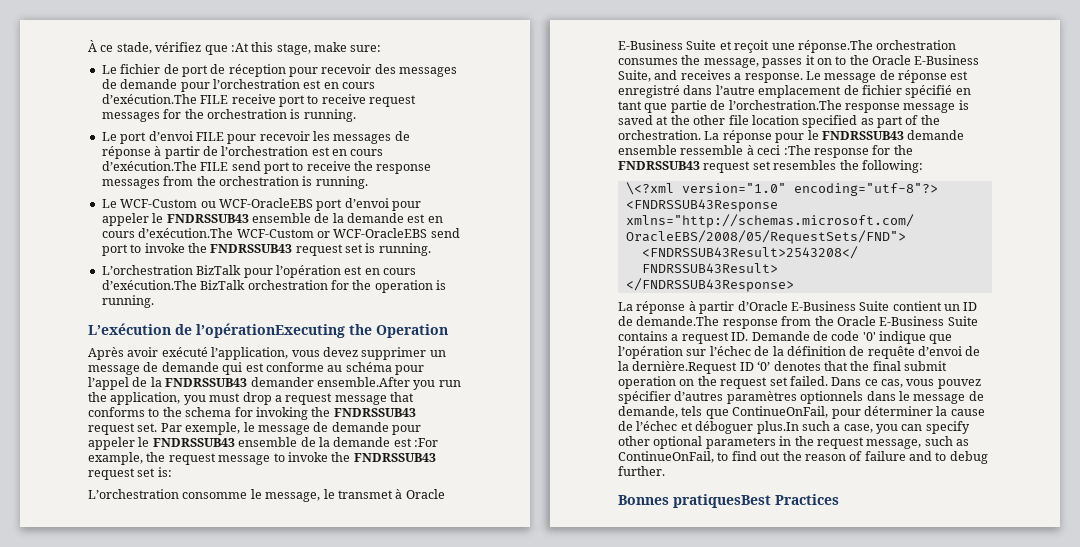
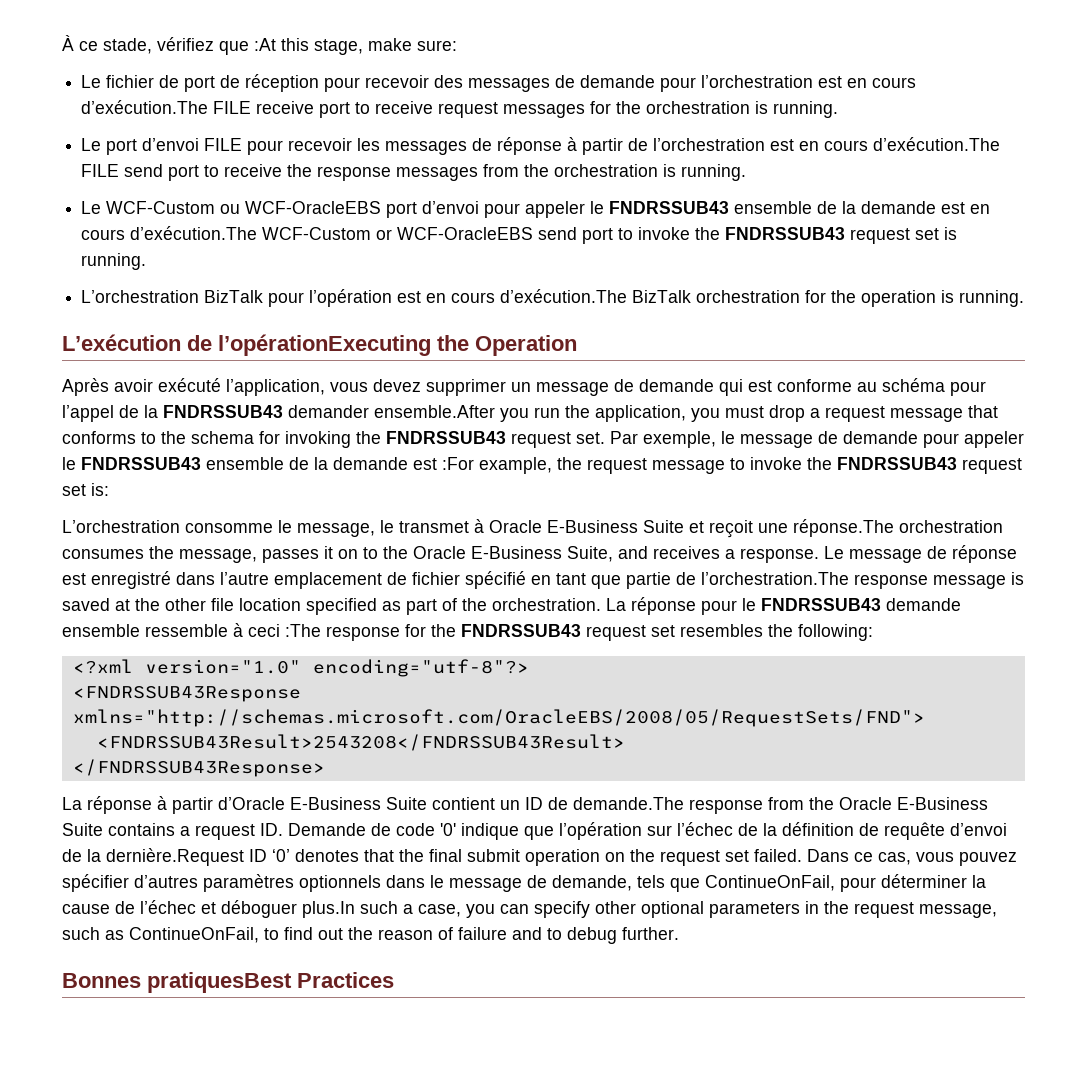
[625,182,674,195] \<?xml -> [72,659,133,674] <?xml

